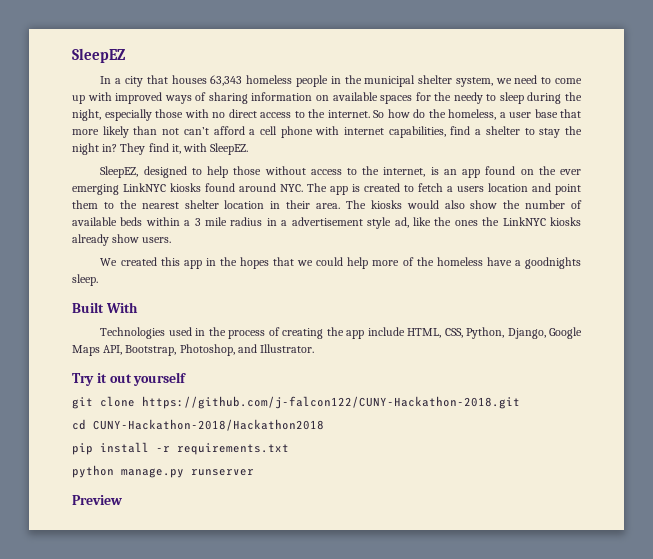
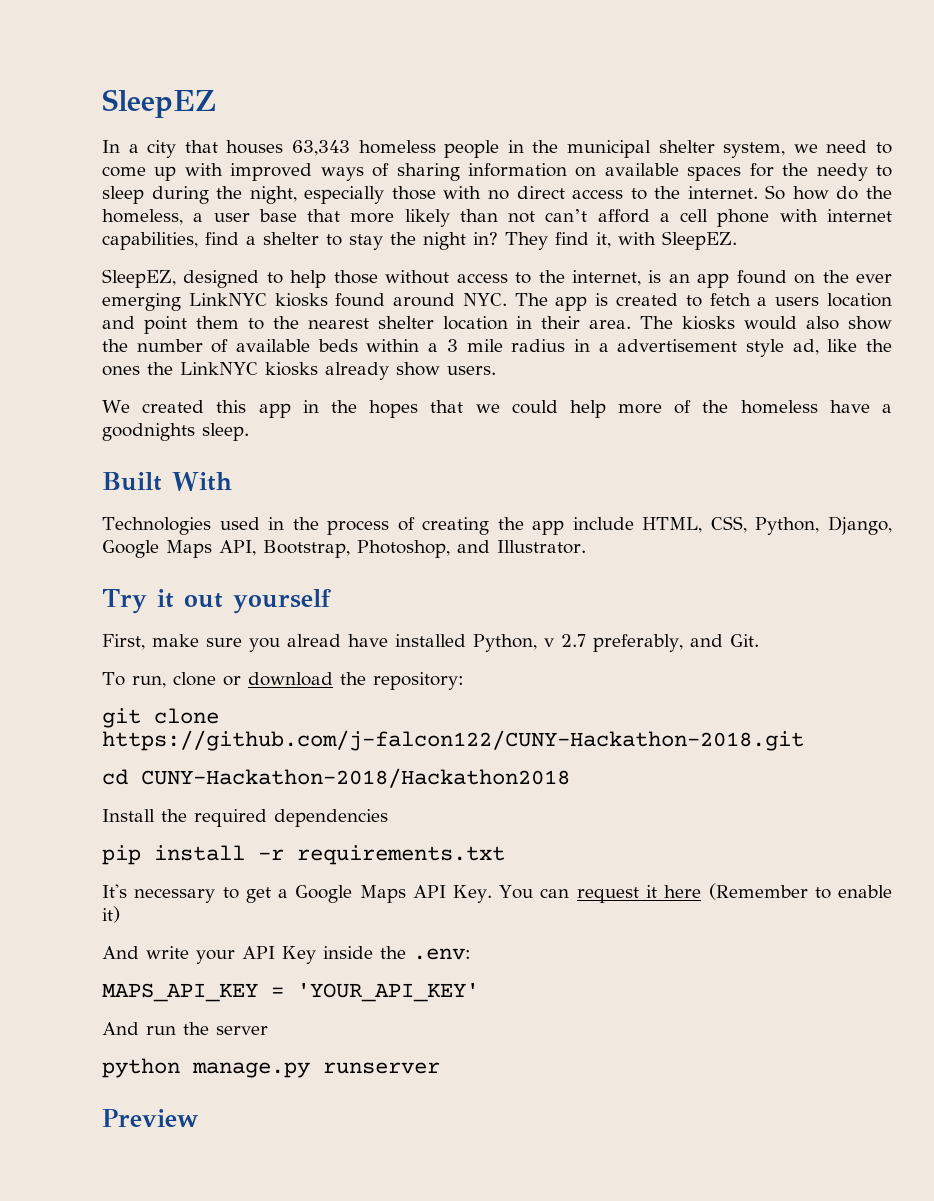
(187, 379) none -> [102,634,759,652] [102,672,464,690] // First, make sure you alread have installed Python, v 2.7 preferably, and Git. // To run, clone or download the repository:
(324, 425) none -> [102,809,388,827] // Install the required dependencies
(289, 449) none -> [102,883,892,903] [102,906,120,923] [102,946,471,964] [102,983,479,1002] [102,1022,268,1035] // It's necessary to get a Google Maps API Key. You can request it here (Remember to enable it) // And write your API Key inside the .env: // MAPS_API_KEY = 'YOUR_API_KEY' // And run the server

